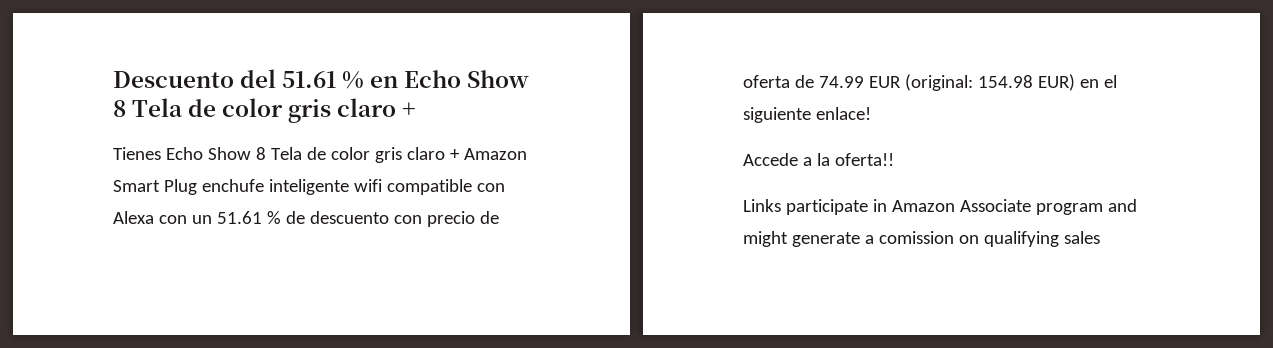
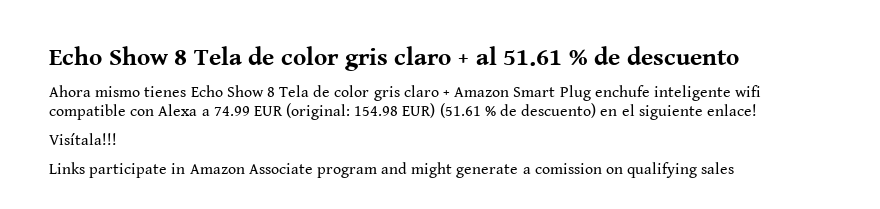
[113,69,530,89] [113,98,417,123] [113,147,161,160] Descuento del 51.61 % en Echo Show 8 Tela de color gris claro + // Tienes -> [49,46,739,71] [49,85,187,97] Echo Show 8 Tela de color gris claro + al 51.61 % de descuento // Ahora mismo tienes
[158,211,499,227] [743,75,814,88] con un 51.61 % de descuento con precio de oferta de -> [201,109,210,116] a
(1075, 82) none -> [439,103,597,118] (51.61 % de descuento)
[743,153,894,166] Accede a la oferta!! -> [49,133,117,145] Visítala!!!

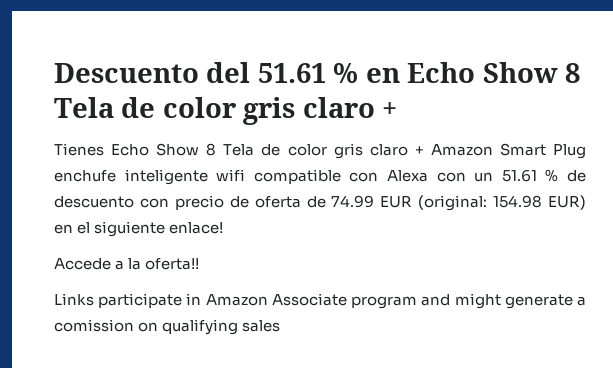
[49,46,739,71] [49,85,187,97] Echo Show 8 Tela de color gris claro + al 51.61 % de descuento // Ahora mismo tienes -> [54,62,580,83] [54,97,398,125] [54,143,104,156] Descuento del 51.61 % en Echo Show 8 Tela de color gris claro + // Tienes
[201,109,210,116] a -> [436,169,587,182] [54,195,326,210] con un 51.61 % de descuento con precio de oferta de
[439,103,597,118] (51.61 % de descuento) -> (586, 202) none
[49,133,117,145] Visítala!!! -> [54,258,200,270] Accede a la oferta!!

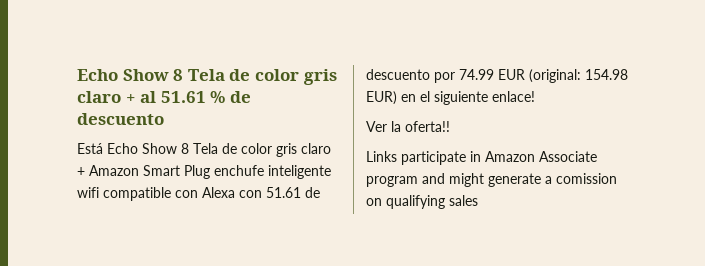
[54,62,580,83] [54,97,398,125] [54,143,104,156] Descuento del 51.61 % en Echo Show 8 Tela de color gris claro + // Tienes -> [77,69,337,85] [77,91,251,103] [77,113,164,125] [77,143,103,154] Echo Show 8 Tela de color gris claro + al 51.61 % de descuento // Está
[474,169,587,182] [54,195,326,210] un 51.61 % de descuento con precio de oferta de -> [266,187,320,198] [366,69,455,83] 51.61 de descuento por
[54,258,125,270] Accede a -> [366,121,387,132] Ver

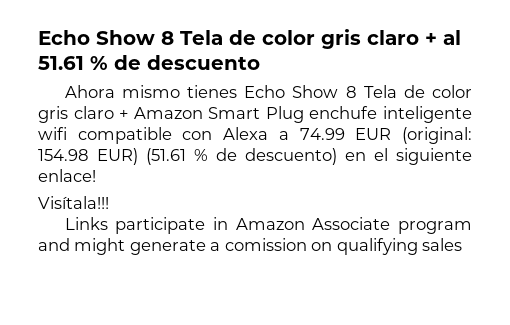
[77,143,103,154] Está -> [64,85,238,98] Ahora mismo tienes
[239,187,320,198] [366,69,455,83] con 51.61 de descuento por -> [278,131,289,140] a
(397, 98) none -> [146,148,337,165] (51.61 % de descuento)
[366,121,450,132] Ver la oferta!! -> [38,196,109,209] Visítala!!!

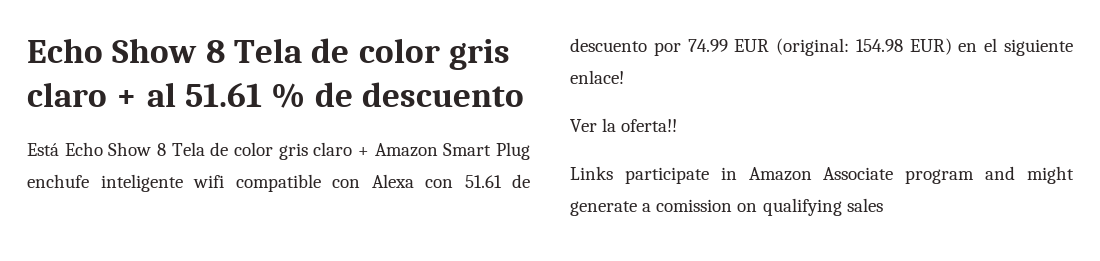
[64,85,238,98] Ahora mismo tienes -> [27,143,59,156] Está
[278,131,289,140] a -> [425,174,530,188] [570,38,681,56] con 51.61 de descuento por
[146,148,337,165] (51.61 % de descuento) -> (952, 46) none
[38,196,109,209] Visítala!!! -> [570,118,678,132] Ver la oferta!!

